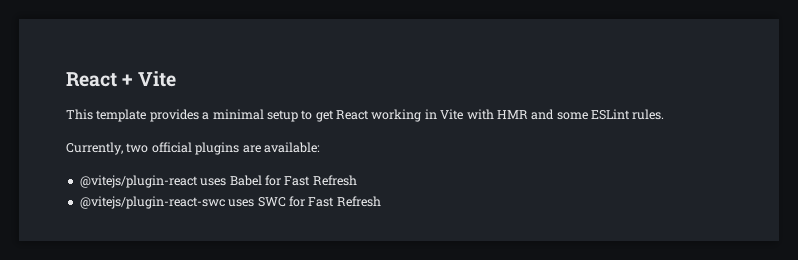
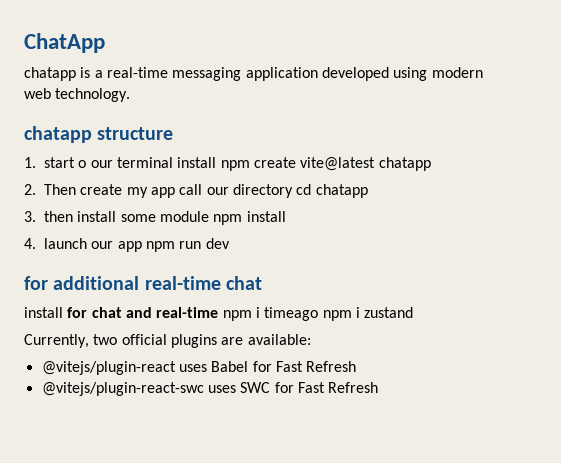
[66,71,176,87] [66,109,665,122] React + Vite // This template provides a minimal setup to get React working in Vite with HMR and some ESLint rules. -> [24,33,105,53] [24,67,483,81] [24,88,131,102] [24,126,174,143] [24,157,431,171] [24,184,368,198] [24,211,286,225] [24,238,230,252] [24,276,263,290] [24,307,414,321] ChatApp // chatapp is a real-time messaging application developed using modern web technology. // chatapp structure // 1. start o our terminal install npm create vite@latest chatapp // 2. Then create my app call our directory cd chatapp // 3. then install some module npm install // 4. launch our app npm run dev // for additional real-time chat // install for chat and real-time npm i timeago npm i zustand

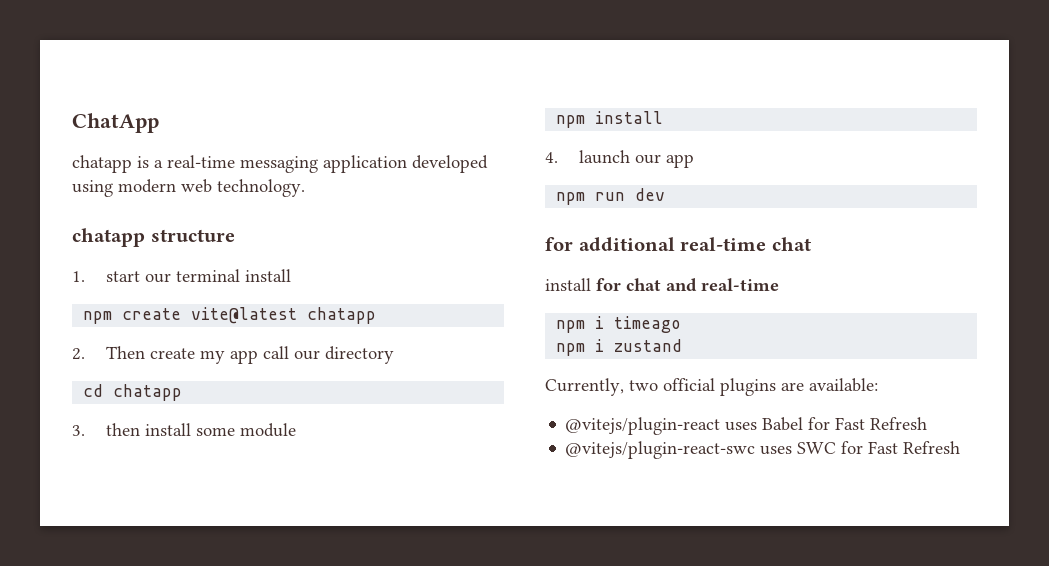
[78,160,87,168] o -> (140, 276) none
(217, 162) none -> (291, 275) //
(293, 191) none -> (394, 355) //
(209, 216) none -> (296, 430) //
(142, 246) none -> (694, 161) //
(219, 312) none -> (779, 284) //
(319, 314) none -> (682, 324) //

